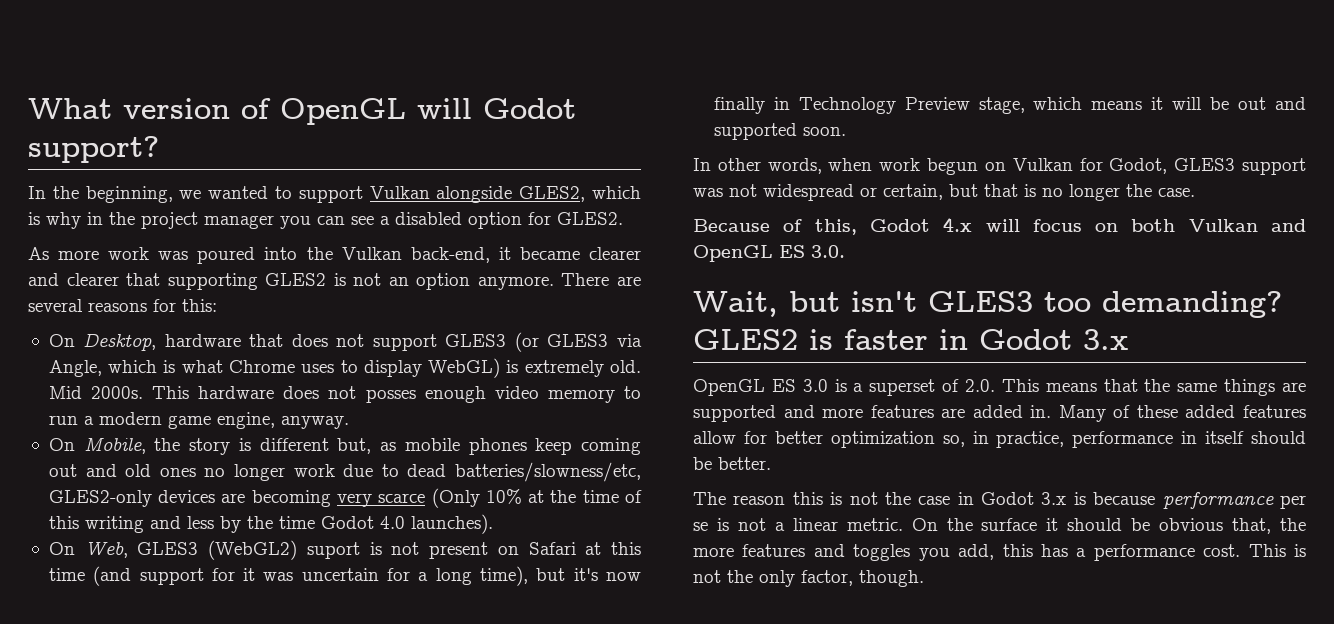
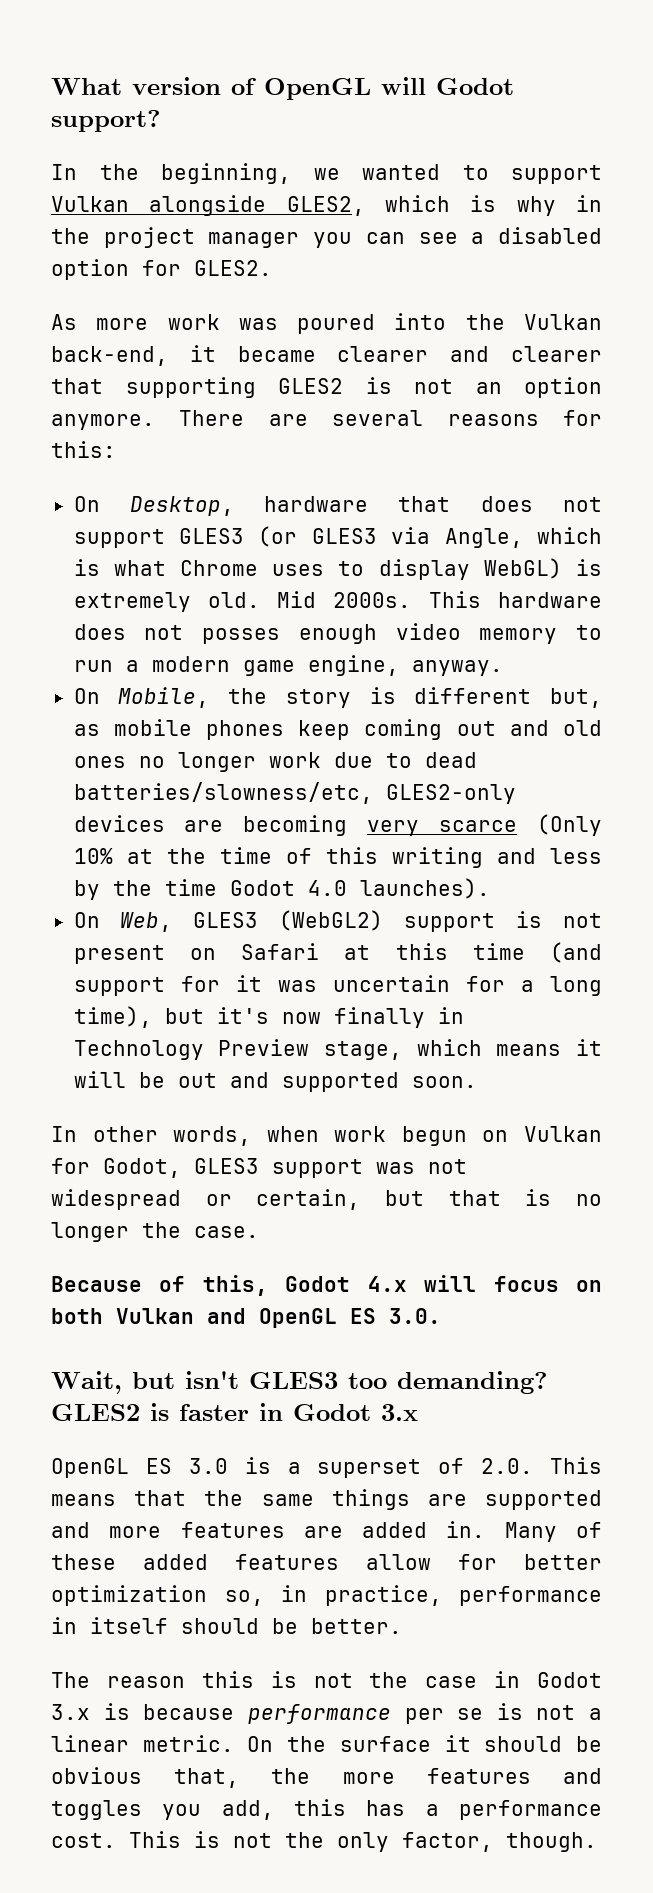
[306,542,360,559] suport -> [404,913,496,932] support

